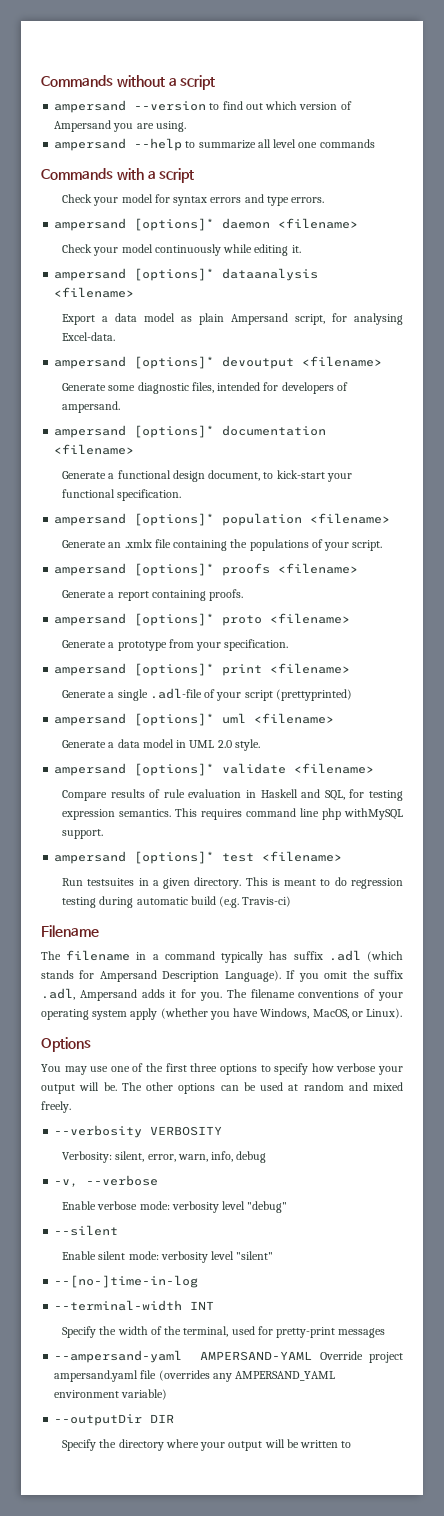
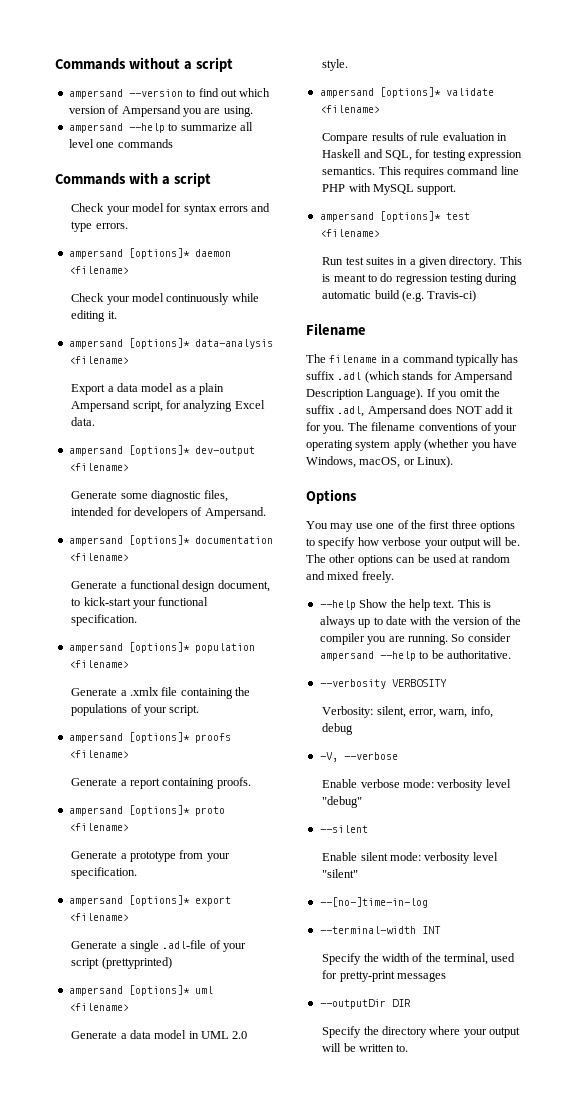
[222,268,319,281] dataanalysis -> [194,339,273,349] data-analysis
(193, 319) none -> [189,386,196,392] a
[354,313,403,325] [62,332,116,341] [54,356,295,369] analysing Excel-data. // ampersand [options]* devoutput -> [183,400,265,412] [71,417,96,426] [68,445,255,456] analyzing Excel data. // ampersand [options]* dev-output
[62,401,121,413] ampersand. -> [204,507,266,519] Ampersand.
[108,542,122,548] an -> [120,690,127,696] a
[222,664,263,676] print -> [194,896,231,906] export
[322,808,404,820] php withMySQL -> [322,183,414,195] PHP with MySQL
[87,878,135,886] testsuites -> [345,257,394,265] test suites
[141,989,165,998] adds -> [429,405,504,414] does NOT add
[312,1009,349,1019] MacOS, -> [359,457,401,468] macOS,
(71, 1107) none -> [319,599,491,611] [319,616,521,628] [319,633,511,645] [319,650,511,661] // --help Show the help text. This is always up to date with the version of the compiler you are running. So consider ampersand --help to be authoritative.
[54,1179,79,1187] -v, -> [319,752,338,762] -V,
[54,1350,403,1363] [54,1370,336,1382] [54,1389,168,1400] // --ampersand-yaml AMPERSAND-YAML Override project ampersand.yaml file (overrides any AMPERSAND_YAML environment variable) -> (446, 977) none
[341,1441,352,1448] to -> [396,1044,409,1052] to.

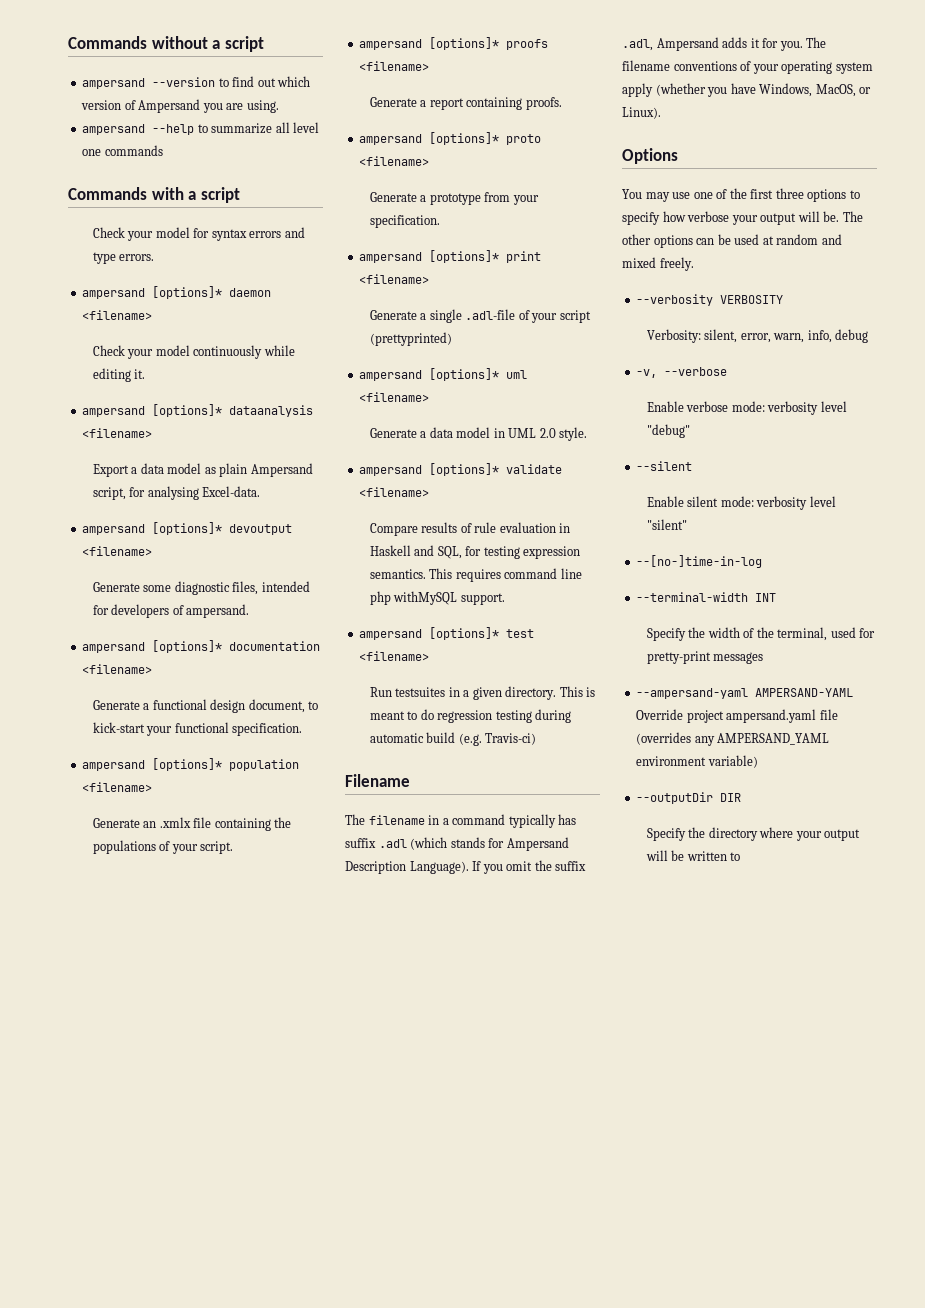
[194,339,273,349] data-analysis -> [229,405,314,417] dataanalysis
[189,386,196,392] a -> (216, 470) none
[183,400,265,412] [71,417,96,426] [68,445,255,456] analyzing Excel data. // ampersand [options]* dev-output -> [147,486,261,500] [82,522,293,535] analysing Excel-data. // ampersand [options]* devoutput
[204,507,266,519] Ampersand. -> [186,604,250,618] ampersand.
[120,690,127,696] a -> [143,821,157,828] an
[194,896,231,906] export -> [506,251,542,263] print
[322,183,414,195] PHP with MySQL -> [369,591,458,605] php withMySQL
[345,257,394,265] test suites -> [395,687,446,697] testsuites
[429,405,504,414] does NOT add -> [722,37,748,48] adds
[359,457,401,468] macOS, -> [815,84,856,97] MacOS,
[319,599,491,611] [319,616,521,628] [319,633,511,645] [319,650,511,661] // --help Show the help text. This is always up to date with the version of the compiler you are running. So consider ampersand --help to be authoritative. -> (694, 264) none
[319,752,338,762] -V, -> [636,369,658,378] -v,
(446, 977) none -> [636,688,854,699] [636,709,838,723] [636,732,830,746] [636,755,758,768] // --ampersand-yaml AMPERSAND-YAML Override project ampersand.yaml file (overrides any AMPERSAND_YAML environment variable)
[396,1044,409,1052] to. -> [730,852,741,861] to

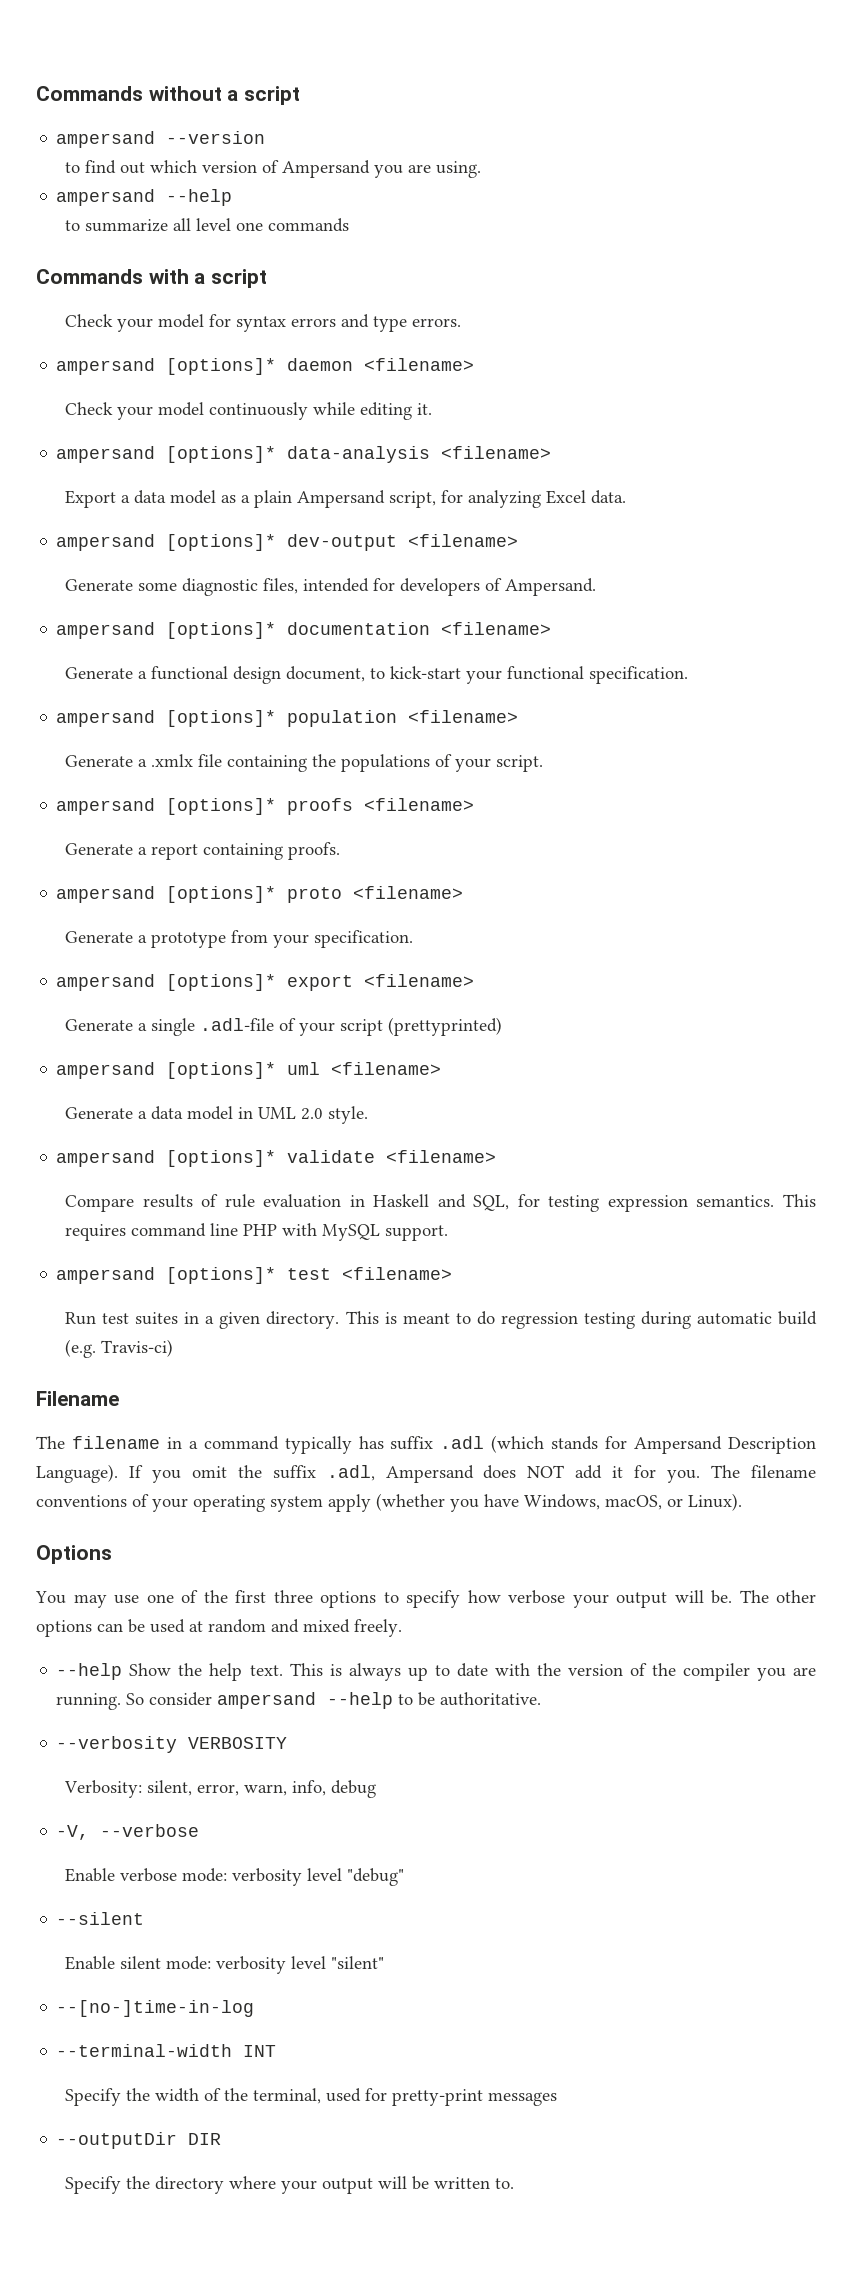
(216, 82) none -> (266, 137) //
(195, 129) none -> (233, 197) //
[229,405,314,417] dataanalysis -> [287,446,431,463] data-analysis
(216, 470) none -> [241,495,251,503] a
[147,486,261,500] [82,522,293,535] analysing Excel-data. // ampersand [options]* devoutput -> [468,490,627,508] [56,534,398,551] analyzing Excel data. // ampersand [options]* dev-output
[186,604,250,618] ampersand. -> [505,578,597,596] Ampersand.
[143,821,157,828] an -> [138,759,148,767] a
[506,251,542,263] print -> [287,975,354,991] export
[369,591,458,605] php withMySQL -> [243,1223,381,1241] PHP with MySQL
[395,687,446,697] testsuites -> [102,1312,179,1325] test suites
[722,37,748,48] adds -> [483,1465,603,1479] does NOT add
[815,84,856,97] MacOS, -> [605,1495,662,1510] macOS,
(694, 264) none -> [56,1663,817,1681] [56,1692,542,1710] // --help Show the help text. This is always up to date with the version of the compiler you are running. So consider ampersand --help to be authoritative.
[636,369,658,378] -v, -> [56,1825,90,1840] -V,
[636,688,854,699] [636,709,838,723] [636,732,830,746] [636,755,758,768] // --ampersand-yaml AMPERSAND-YAML Override project ampersand.yaml file (overrides any AMPERSAND_YAML environment variable) -> (558, 2099) none
[730,852,741,861] to -> [495,2178,515,2189] to.

